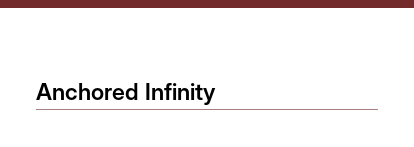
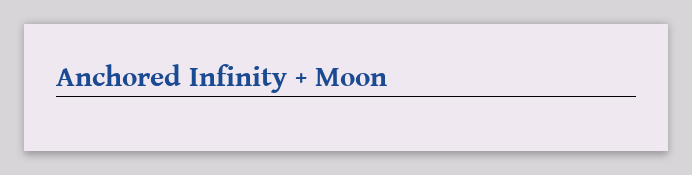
(217, 94) none -> [295,68,387,86] + Moon

